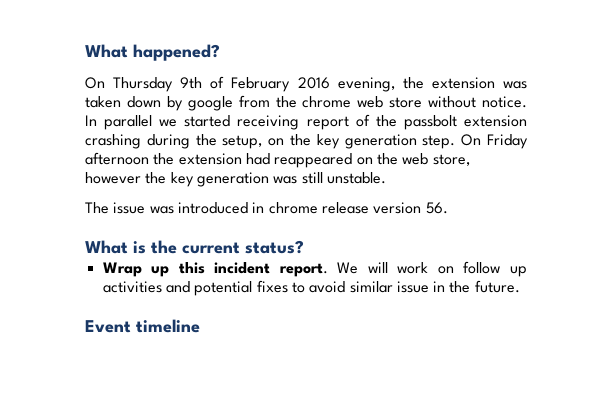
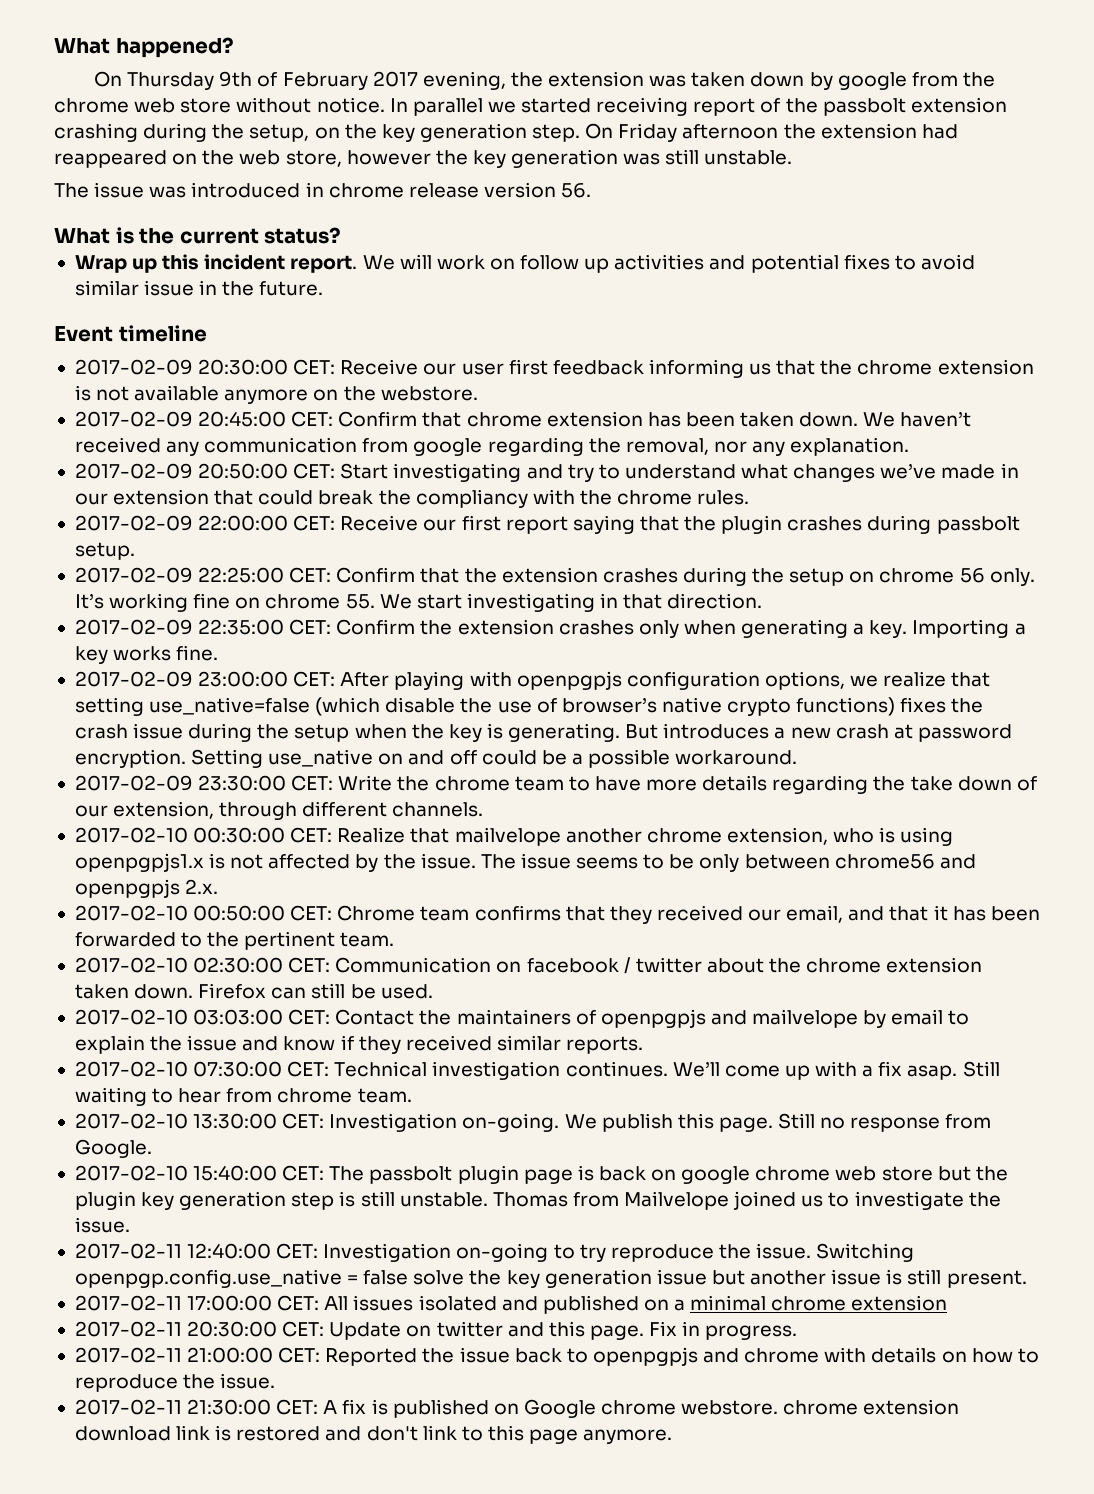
[297,77,330,89] 2016 -> [372,71,418,87] 2017
(200, 326) none -> [74,359,1034,378] [74,385,478,404] [74,411,972,427] [74,437,910,456] [74,463,1019,482] [74,489,750,508] [74,515,1020,534] [74,542,135,560] [74,567,1035,586] [74,593,763,612] [74,619,1026,638] [74,645,219,664] [74,671,991,690] [74,697,984,716] [74,723,1012,742] [74,749,798,768] [74,775,1037,794] [74,801,484,820] [74,827,954,846] [74,853,976,872] [74,879,219,898] [74,905,1040,924] [74,931,395,950] [74,957,983,974] [74,983,433,999] [74,1009,970,1028] [74,1035,644,1054] [74,1061,1000,1080] [74,1087,412,1106] [74,1113,992,1132] [74,1139,152,1158] [74,1165,1008,1184] [74,1191,1001,1210] [74,1217,130,1233] [74,1243,915,1262] [74,1269,1027,1288] [74,1295,948,1314] [74,1321,798,1340] [74,1347,1039,1366] [74,1373,276,1392] [74,1399,960,1418] [74,1425,673,1444] // 2017-02-09 20:30:00 CET: Receive our user first feedback informing us that the chrome extension is not available anymore on the webstore. // 2017-02-09 20:45:00 CET: Confirm that chrome extension has been taken down. We haven’t received any communication from google regarding the removal, nor any explanation. // 2017-02-09 20:50:00 CET: Start investigating and try to understand what changes we’ve made in our extension that could break the compliancy with the chrome rules. // 2017-02-09 22:00:00 CET: Receive our first report saying that the plugin crashes during passbolt setup. // 2017-02-09 22:25:00 CET: Confirm that the extension crashes during the setup on chrome 56 only. It’s working fine on chrome 55. We start investigating in that direction. // 2017-02-09 22:35:00 CET: Confirm the extension crashes only when generating a key. Importing a key works fine. // 2017-02-09 23:00:00 CET: After playing with openpgpjs configuration options, we realize that setting use_native=false (which disable the use of browser’s native crypto functions) fixes the crash issue during the setup when the key is generating. But introduces a new crash at password encryption. Setting use_native on and off could be a possible workaround. // 2017-02-09 23:30:00 CET: Write the chrome team to have more details regarding the take down of our extension, through different channels. // 2017-02-10 00:30:00 CET: Realize that mailvelope another chrome extension, who is using openpgpjs1.x is not affected by the issue. The issue seems to be only between chrome56 and openpgpjs 2.x. // 2017-02-10 00:50:00 CET: Chrome team confirms that they received our email, and that it has been forwarded to the pertinent team. // 2017-02-10 02:30:00 CET: Communication on facebook / twitter about the chrome extension taken down. Firefox can still be used. // 2017-02-10 03:03:00 CET: Contact the maintainers of openpgpjs and mailvelope by email to explain the issue and know if they received similar reports. // 2017-02-10 07:30:00 CET: Technical investigation continues. We’ll come up with a fix asap. Still waiting to hear from chrome team. // 2017-02-10 13:30:00 CET: Investigation on-going. We publish this page. Still no response from Google. // 2017-02-10 15:40:00 CET: The passbolt plugin page is back on google chrome web store but the plugin key generation step is still unstable. Thomas from Mailvelope joined us to investigate the issue. // 2017-02-11 12:40:00 CET: Investigation on-going to try reproduce the issue. Switching openpgp.config.use_native = false solve the key generation issue but another issue is still present. // 2017-02-11 17:00:00 CET: All issues isolated and published on a minimal chrome extension // 2017-02-11 20:30:00 CET: Update on twitter and this page. Fix in progress. // 2017-02-11 21:00:00 CET: Reported the issue back to openpgpjs and chrome with details on how to reproduce the issue. // 2017-02-11 21:30:00 CET: A fix is published on Google chrome webstore. chrome extension download link is restored and don't link to this page anymore.

